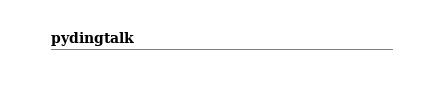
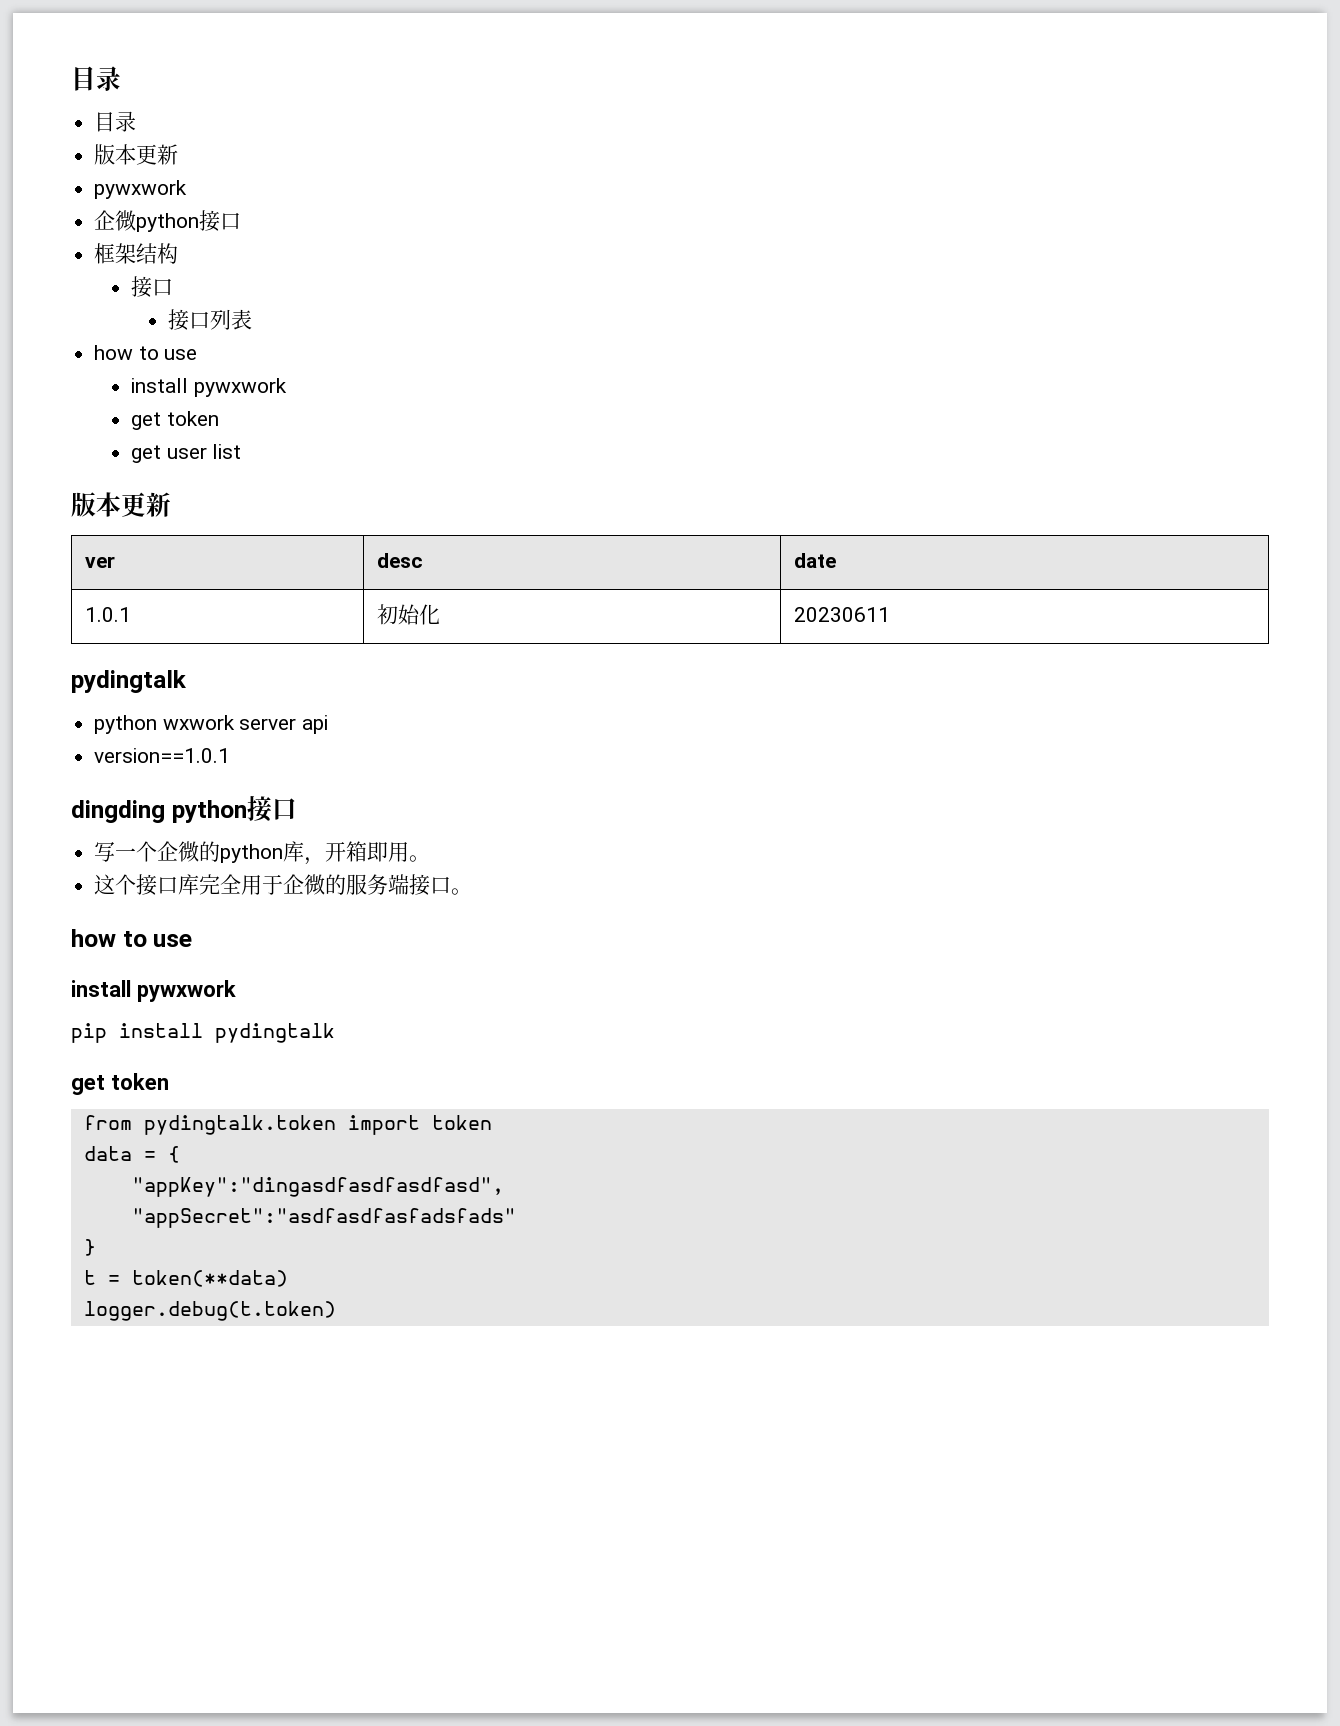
[51,32,134,46] pydingtalk -> [71,66,121,91] [94,111,137,132] [94,144,179,165] [94,180,188,199] [94,210,242,232] [94,243,179,264] [130,276,173,298] [167,309,252,331] [94,345,198,360] [130,378,287,397] [130,411,219,430] [130,444,242,463] [71,492,171,517] [84,556,115,568] [376,553,423,568] [793,553,836,568] [84,607,131,622] [376,604,440,625] [793,607,890,622] [71,670,186,693] [94,715,329,734] [94,748,231,763] [71,796,297,823] [94,841,431,865] [94,874,473,896] [71,929,193,947] [71,980,236,1002] [71,1023,335,1043] [71,1073,169,1095] [83,1115,492,1135] [83,1146,180,1163] [131,1177,504,1197] [131,1208,516,1228] [83,1239,96,1256] [83,1270,288,1287] [83,1301,336,1321] 目录 // 目录 // 版本更新 // pywxwork // 企微python接口 // 框架结构 // 接口 // 接口列表 // how to use // install pywxwork // get token // get user list // 版本更新 // ver | desc | date // 1.0.1 | 初始化 | 20230611 // pydingtalk // python wxwork server api // version==1.0.1 // dingding python接口 // 写一个企微的python库，开箱即用。 // 这个接口库完全用于企微的服务端接口。 // how to use // install pywxwork // pip install pydingtalk // get token // from pydingtalk.token import token // data = { // "appKey":"dingasdfasdfasdfasd", // "appSecret":"asdfasdfasfadsfads" // } // t = token(**data) // logger.debug(t.token)

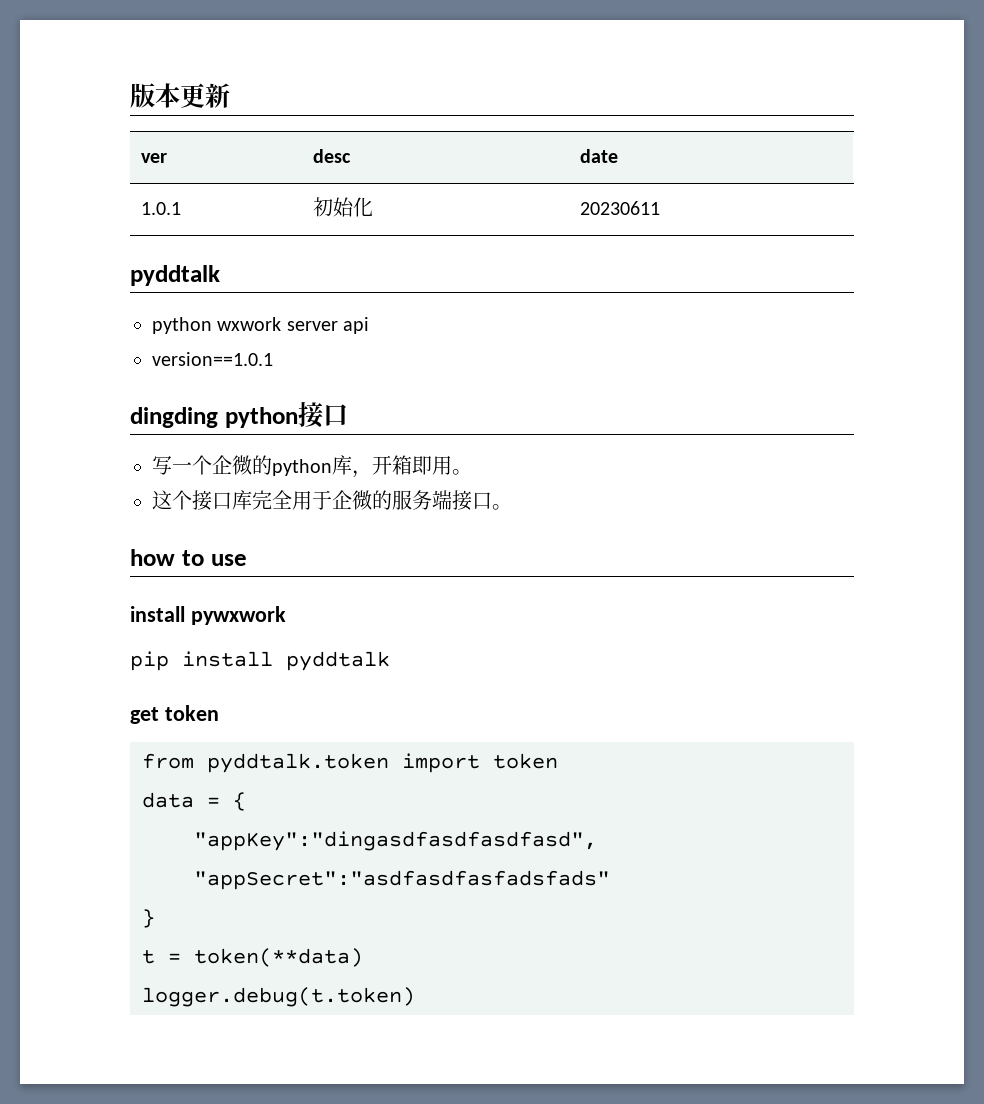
[71,66,121,91] [94,111,137,132] [94,144,179,165] [94,180,188,199] [94,210,242,232] [94,243,179,264] [130,276,173,298] [167,309,252,331] [94,345,198,360] [130,378,287,397] [130,411,219,430] [130,444,242,463] 目录 // 目录 // 版本更新 // pywxwork // 企微python接口 // 框架结构 // 接口 // 接口列表 // how to use // install pywxwork // get token // get user list // -> (130, 95) none
[71,670,186,693] pydingtalk -> [130,265,220,286] pyddtalk
[215,1023,335,1043] pydingtalk -> [286,651,390,671] pyddtalk
[143,1115,336,1135] pydingtalk.token -> [207,753,389,773] pyddtalk.token

